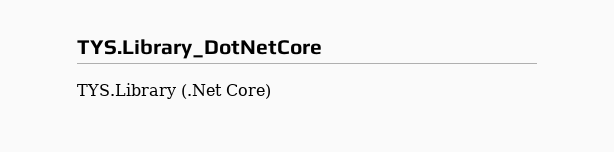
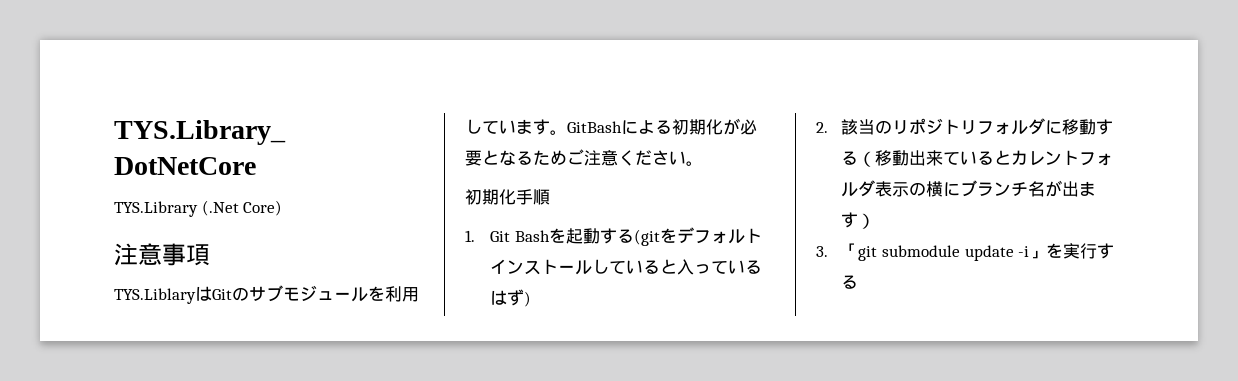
(271, 91) none -> [114,243,210,266] [114,285,419,304] [465,118,757,135] [465,149,703,166] [465,189,550,205] [465,227,763,246] [490,259,763,275] [490,289,532,307] [816,118,1114,135] [841,150,1114,167] [841,180,1097,197] [841,212,876,229] [816,243,1115,261] [841,275,859,289] // 注意事項 // TYS.LiblaryはGitのサブモジュールを利用しています。GitBashによる初期化が必要となるためご注意ください。 // 初期化手順 // 1. Git Bashを起動する(gitをデフォルトインストールしていると入っているはず) // 2.該当のリポジトリフォルダに移動する（移動出来ているとカレントフォルダ表示の横にブランチ名が出ます） // 3.「git submodule update -i」を実行する

